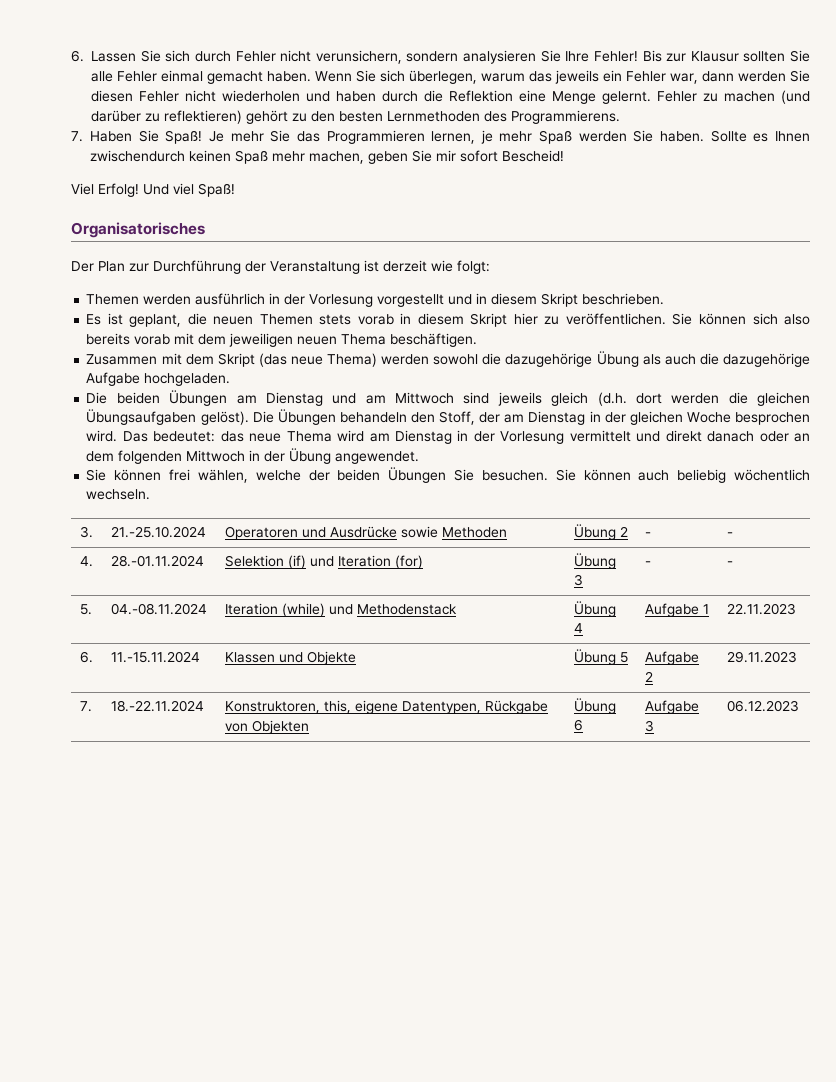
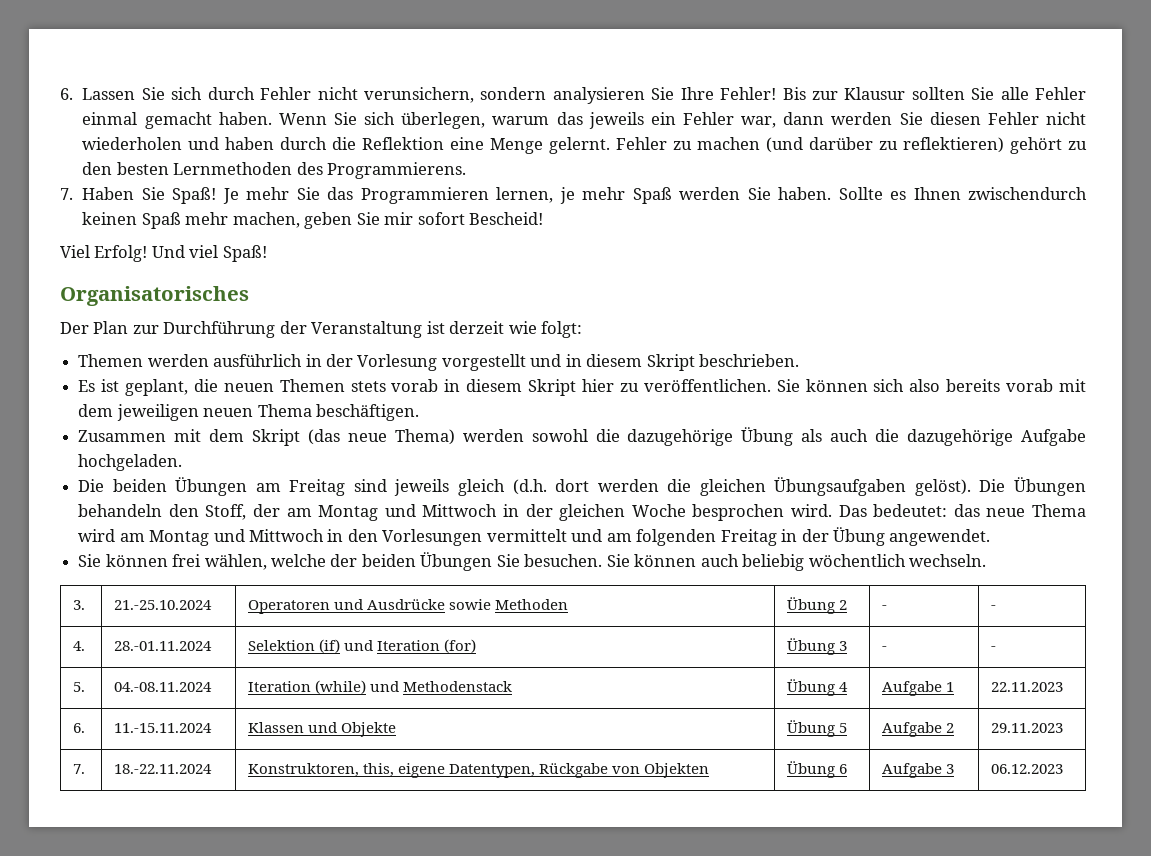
[265,392,455,406] Dienstag und am Mittwoch -> [289,479,346,496] Freitag
[528,411,586,425] Dienstag -> [318,504,498,521] Montag und Mittwoch
[394,430,811,444] [86,450,246,464] Dienstag in der Vorlesung vermittelt und direkt danach oder an dem folgenden Mittwoch -> [149,529,777,546] Montag und Mittwoch in den Vorlesungen vermittelt und am folgenden Freitag

